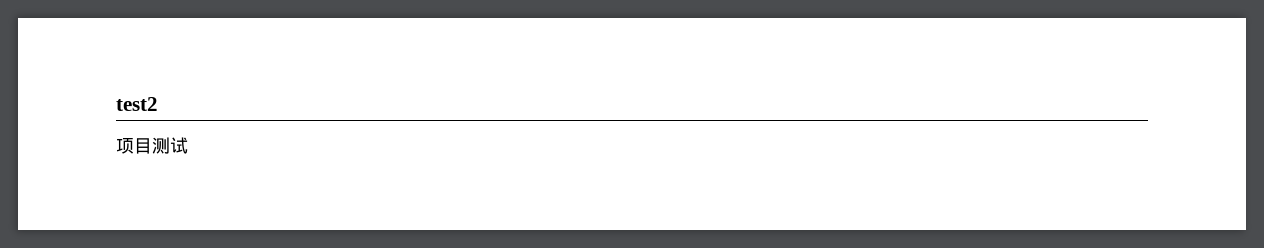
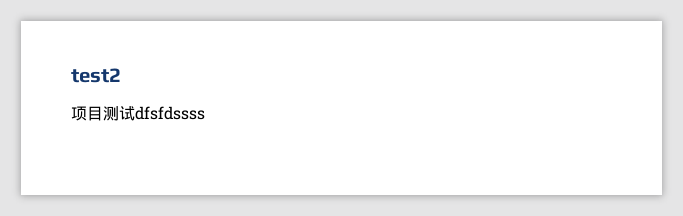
(188, 145) none -> [135,106,205,120] dfsfdssss

